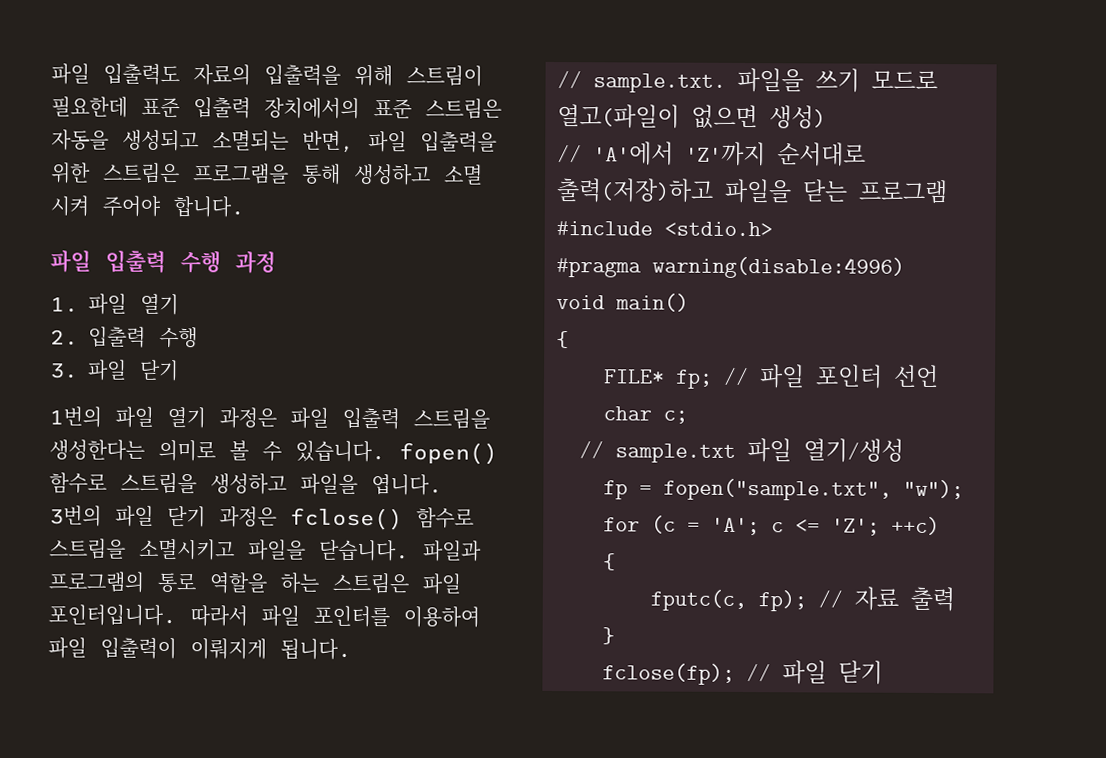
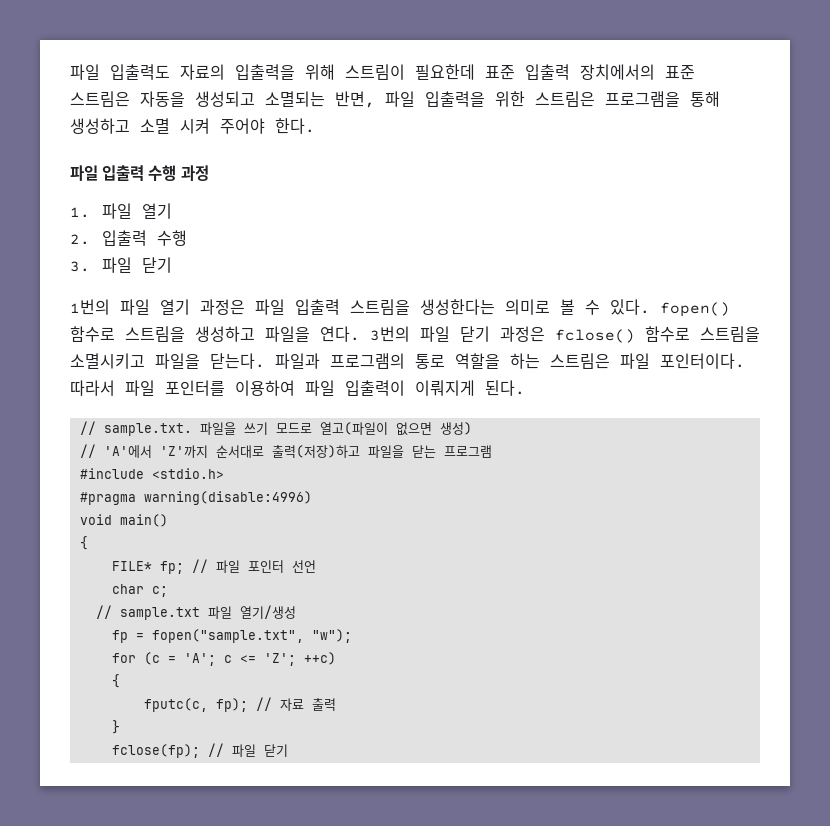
[173,196,245,218] 합니다. -> [275,118,315,134] 한다.
[295,440,386,463] 있습니다. -> [610,299,650,315] 있다.
[371,474,443,496] 엽니다. -> [320,326,360,342] 연다.
[319,539,410,562] 닫습니다. -> [210,353,265,369] 닫는다.
[48,604,177,627] 포인터입니다. -> [660,353,745,369] 포인터이다.
[280,638,352,660] 됩니다. -> [485,380,525,396] 된다.

